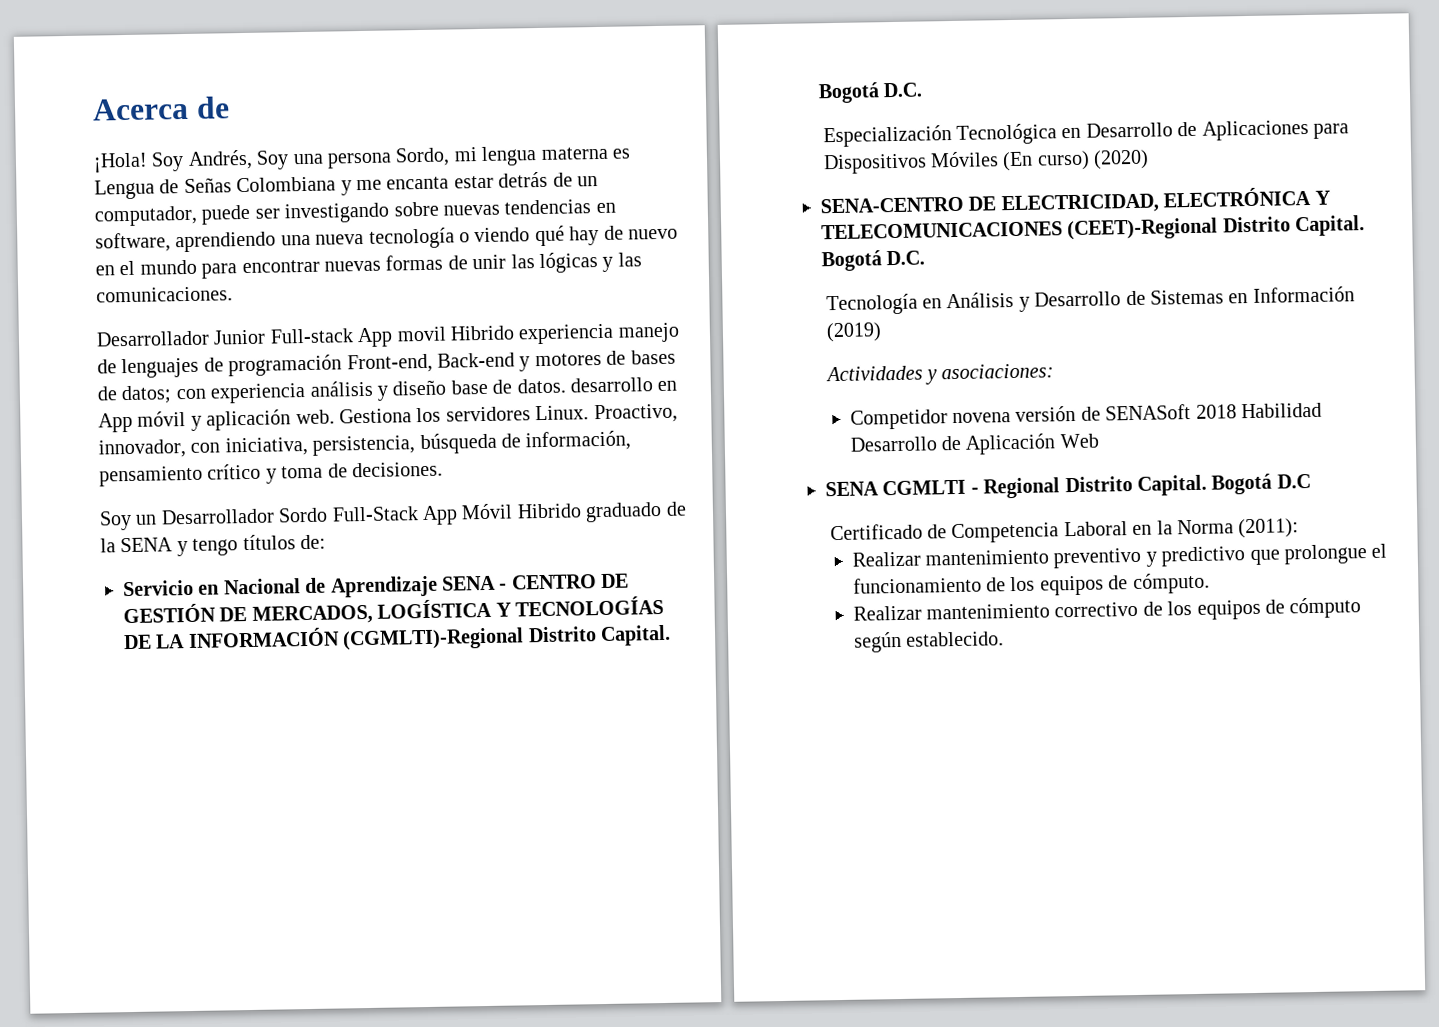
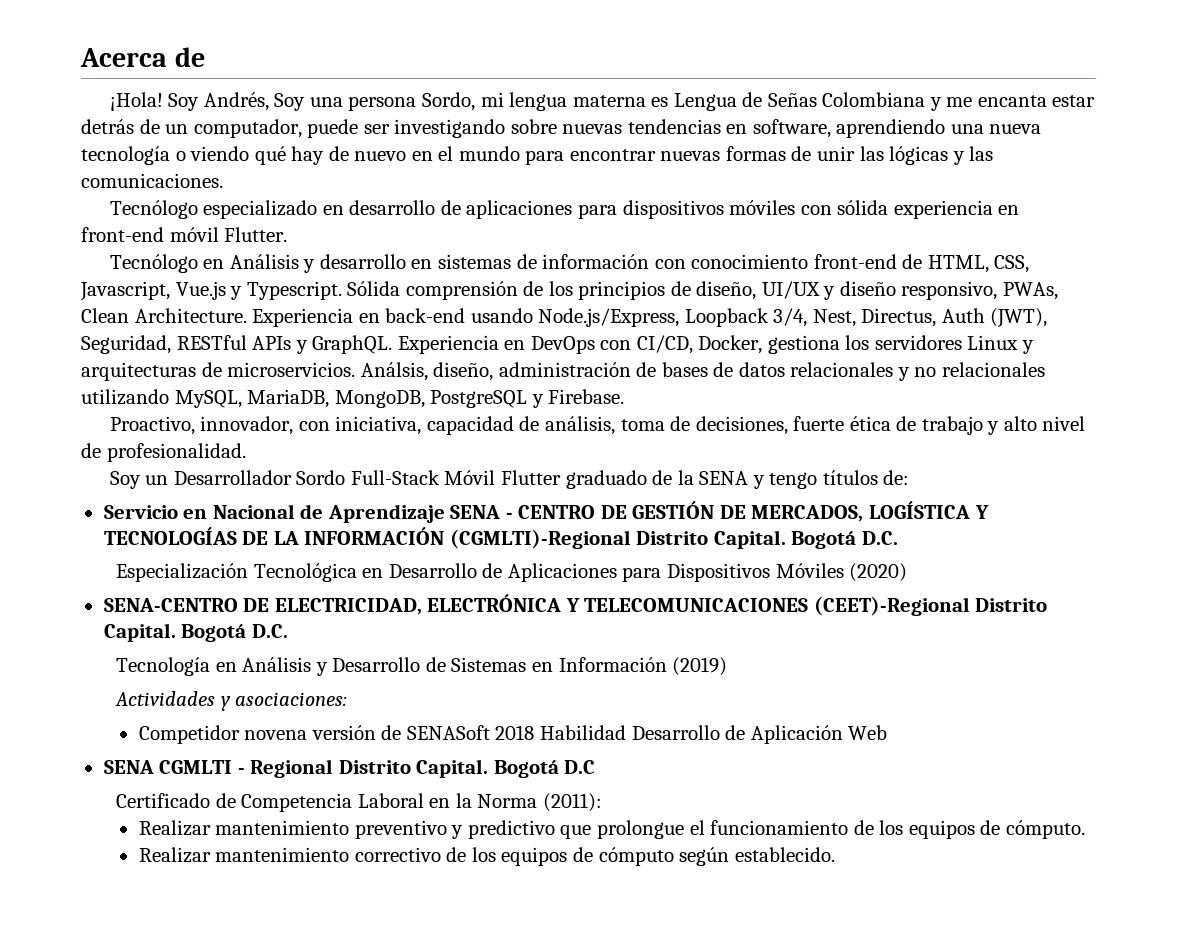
[96,322,680,348] [97,349,676,379] [97,377,678,405] [98,403,678,433] [98,430,632,459] [99,461,443,487] Desarrollador Junior Full-stack App movil Hibrido experiencia manejo de lenguajes de programación Front-end, Back-end y motores de bases de datos; con experiencia análisis y diseño base de datos. desarrollo en App móvil y aplicación web. Gestiona los servidores Linux. Proactivo, innovador, con iniciativa, persistencia, búsqueda de información, pensamiento crítico y toma de decisiones. -> [109,200,1020,219] [81,227,288,242] [109,254,1030,273] [80,281,1059,301] [81,308,1048,328] [81,335,1035,354] [81,362,1045,381] [81,389,625,408] [109,416,1086,435] [81,443,246,462] Tecnólogo especializado en desarrollo de aplicaciones para dispositivos móviles con sólida experiencia en front-end móvil Flutter. // Tecnólogo en Análisis y desarrollo en sistemas de información con conocimiento front-end de HTML, CSS, Javascript, Vue.js y Typescript. Sólida comprensión de los principios de diseño, UI/UX y diseño responsivo, PWAs, Clean Architecture. Experiencia en back-end usando Node.js/Express, Loopback 3/4, Nest, Directus, Auth (JWT), Seguridad, RESTful APIs y GraphQL. Experiencia en DevOps con CI/CD, Docker, gestiona los servidores Linux y arquitecturas de microservicios. Análsis, diseño, administración de bases de datos relacionales y no relacionales utilizando MySQL, MariaDB, MongoDB, PostgreSQL y Firebase. // Proactivo, innovador, con iniciativa, capacidad de análisis, toma de decisiones, fuerte ética de trabajo y alto nivel de profesionalidad.
[422,503,582,526] App Móvil Hibrido -> [444,470,561,485] Móvil Flutter
[1002,150,1090,172] (En curso) -> (844, 570) none

